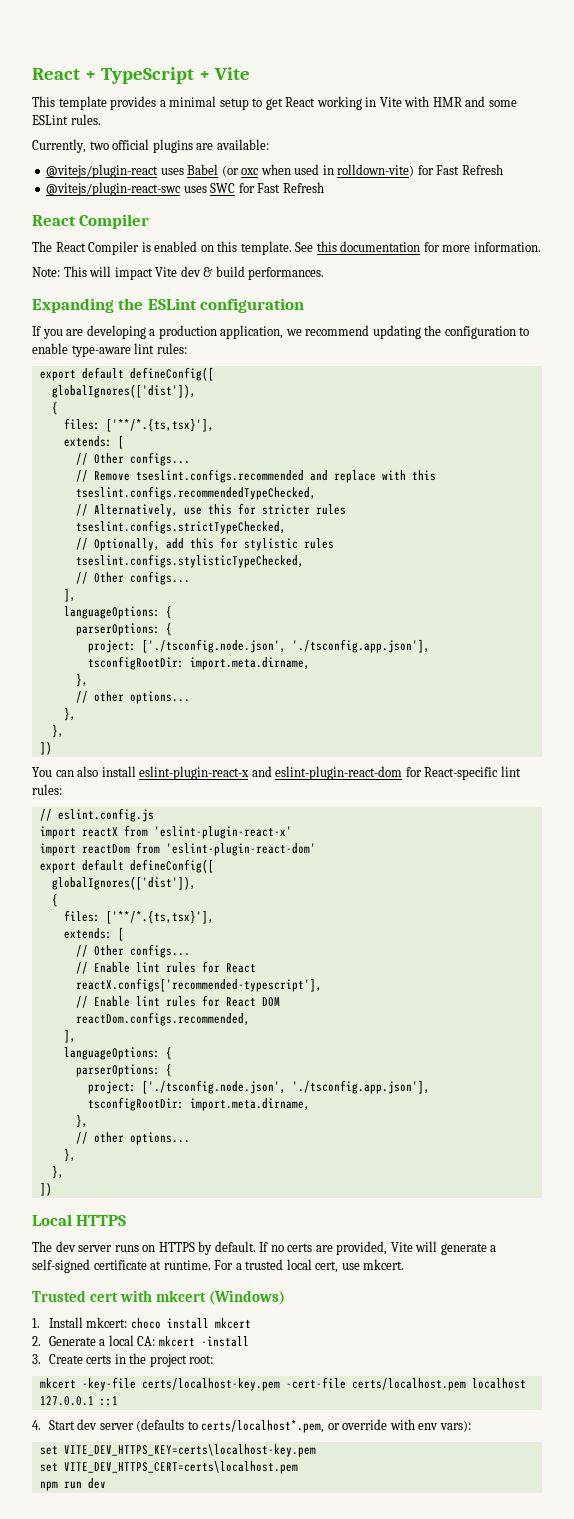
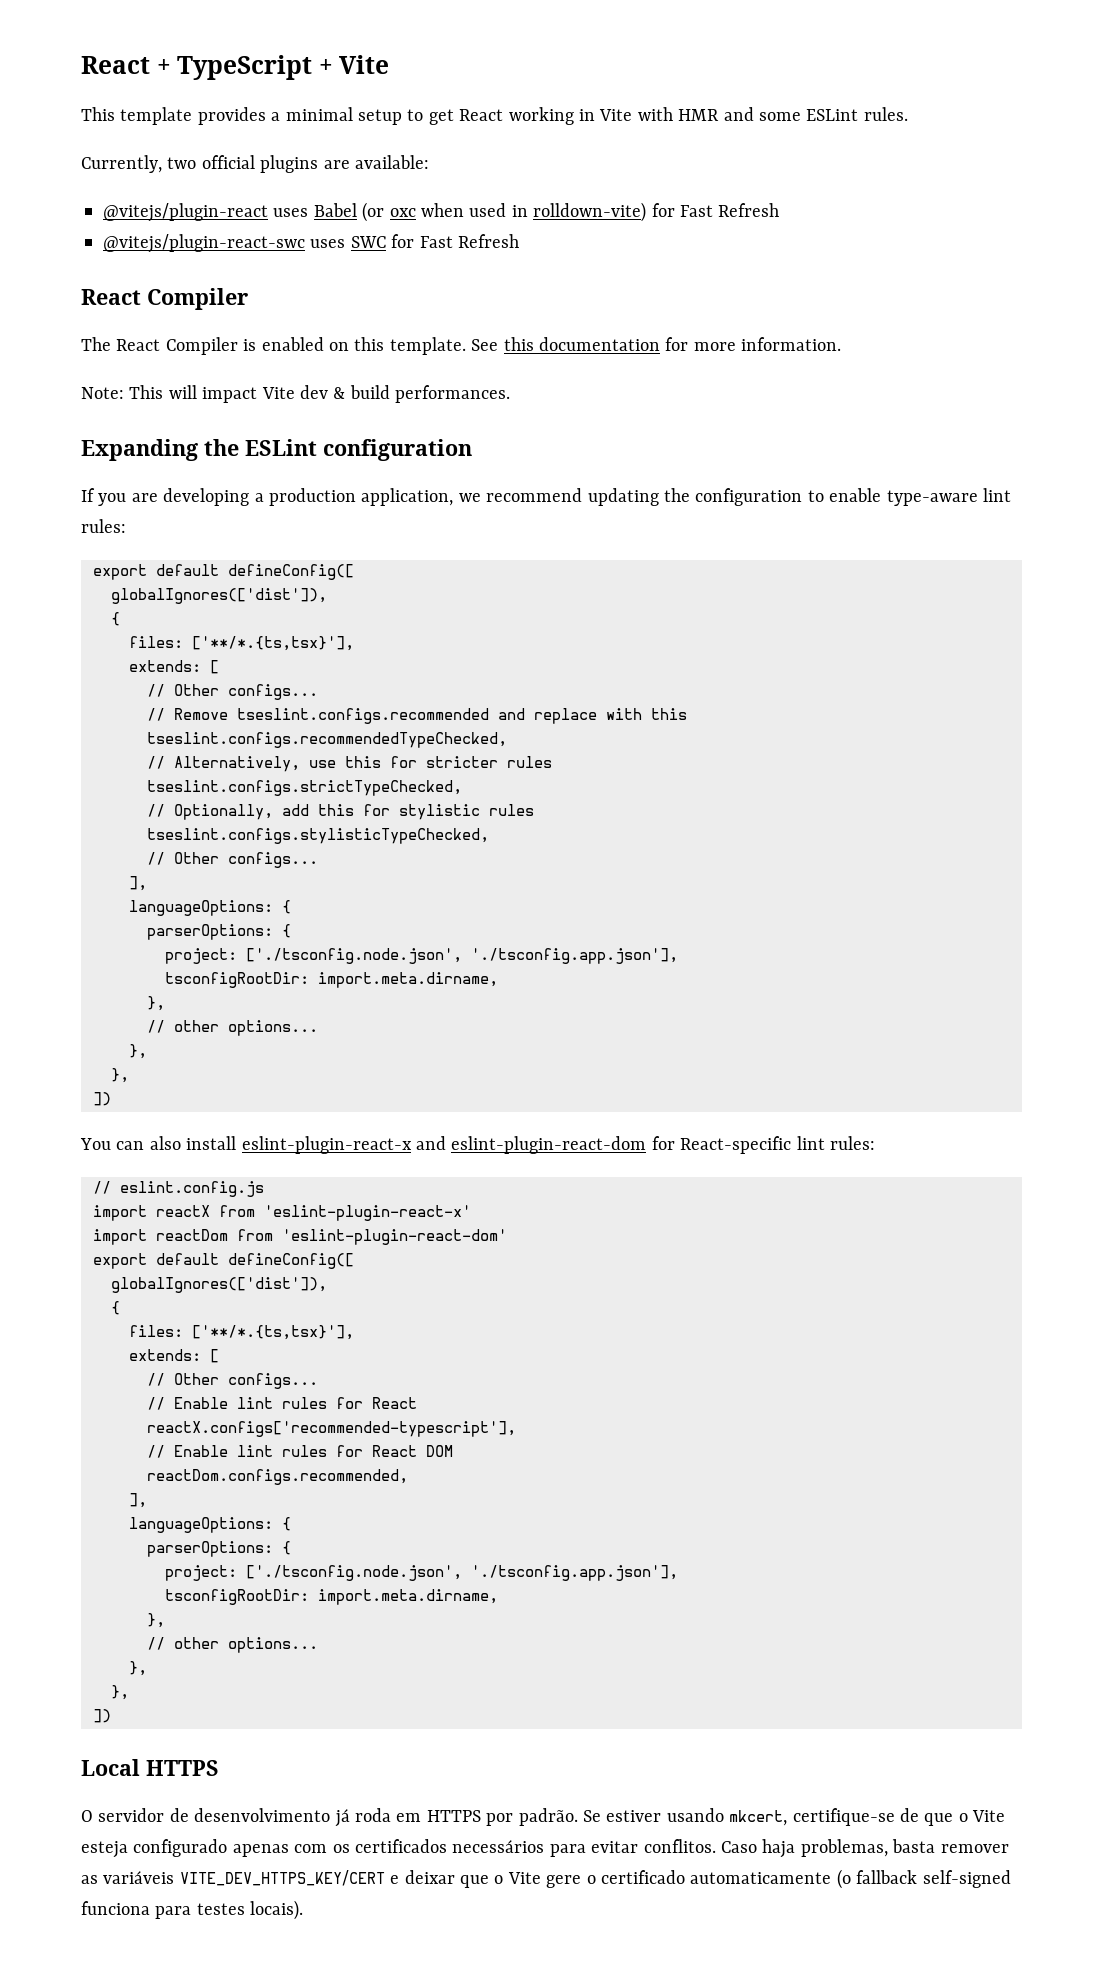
[32,1241,497,1255] [32,1259,405,1273] [32,1290,285,1305] [32,1317,251,1329] [32,1335,249,1347] [32,1353,214,1367] [39,1377,526,1391] [39,1396,118,1406] [32,1419,471,1433] [39,1444,316,1457] [39,1461,298,1474] [39,1478,106,1491] The dev server runs on HTTPS by default. If no certs are provided, Vite will generate a self-signed certificate at runtime. For a trusted local cert, use mkcert. // Trusted cert with mkcert (Windows) // 1. Install mkcert: choco install mkcert // 2. Generate a local CA: mkcert -install // 3. Create certs in the project root: // mkcert -key-file certs/localhost-key.pem -cert-file certs/localhost.pem localhost 127.0.0.1 ::1 // 4. Start dev server (defaults to certs/localhost*.pem, or override with env vars): // set VITE_DEV_HTTPS_KEY=certs\localhost-key.pem // set VITE_DEV_HTTPS_CERT=certs\localhost.pem // npm run dev -> [81,1808,1006,1827] [81,1839,1009,1858] [81,1869,1011,1889] [81,1900,304,1920] O servidor de desenvolvimento já roda em HTTPS por padrão. Se estiver usando mkcert, certifique-se de que o Vite esteja configurado apenas com os certificados necessários para evitar conflitos. Caso haja problemas, basta remover as variáveis VITE_DEV_HTTPS_KEY/CERT e deixar que o Vite gere o certificado automaticamente (o fallback self-signed funciona para testes locais).

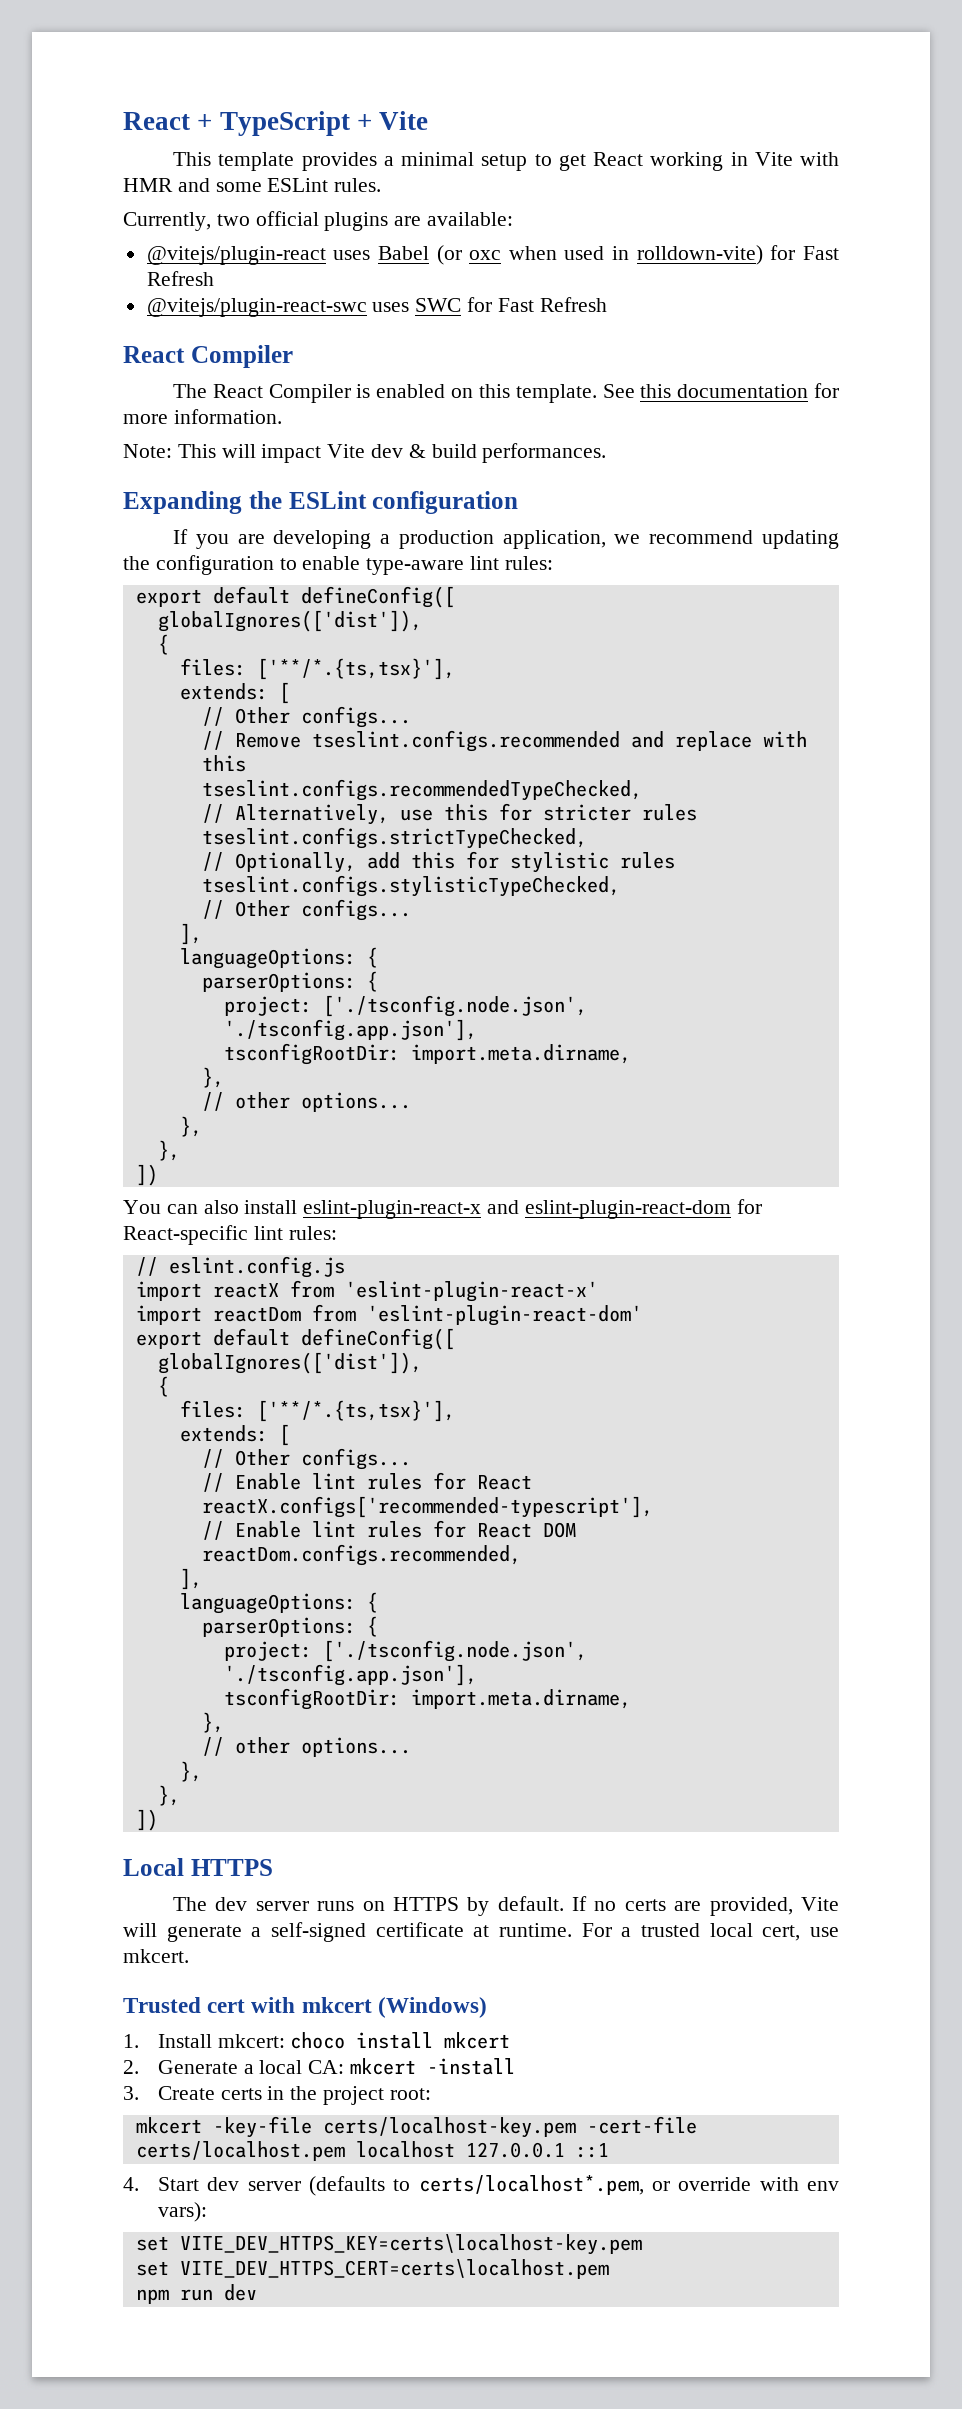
[81,1808,1006,1827] [81,1839,1009,1858] [81,1869,1011,1889] [81,1900,304,1920] O servidor de desenvolvimento já roda em HTTPS por padrão. Se estiver usando mkcert, certifique-se de que o Vite esteja configurado apenas com os certificados necessários para evitar conflitos. Caso haja problemas, basta remover as variáveis VITE_DEV_HTTPS_KEY/CERT e deixar que o Vite gere o certificado automaticamente (o fallback self-signed funciona para testes locais). -> [173,1896,839,1916] [123,1922,839,1942] [123,1949,189,1963] [123,1997,487,2018] [123,2032,511,2049] [123,2058,516,2075] [123,2086,431,2105] [135,2116,697,2138] [135,2141,609,2161] [123,2175,840,2196] [157,2202,207,2222] [135,2234,642,2255] [135,2259,609,2279] [135,2284,257,2304] The dev server runs on HTTPS by default. If no certs are provided, Vite will generate a self-signed certificate at runtime. For a trusted local cert, use mkcert. // Trusted cert with mkcert (Windows) // 1. Install mkcert: choco install mkcert // 2. Generate a local CA: mkcert -install // 3. Create certs in the project root: // mkcert -key-file certs/localhost-key.pem -cert-file certs/localhost.pem localhost 127.0.0.1 ::1 // 4. Start dev server (defaults to certs/localhost*.pem, or override with env vars): // set VITE_DEV_HTTPS_KEY=certs\localhost-key.pem // set VITE_DEV_HTTPS_CERT=certs\localhost.pem // npm run dev

